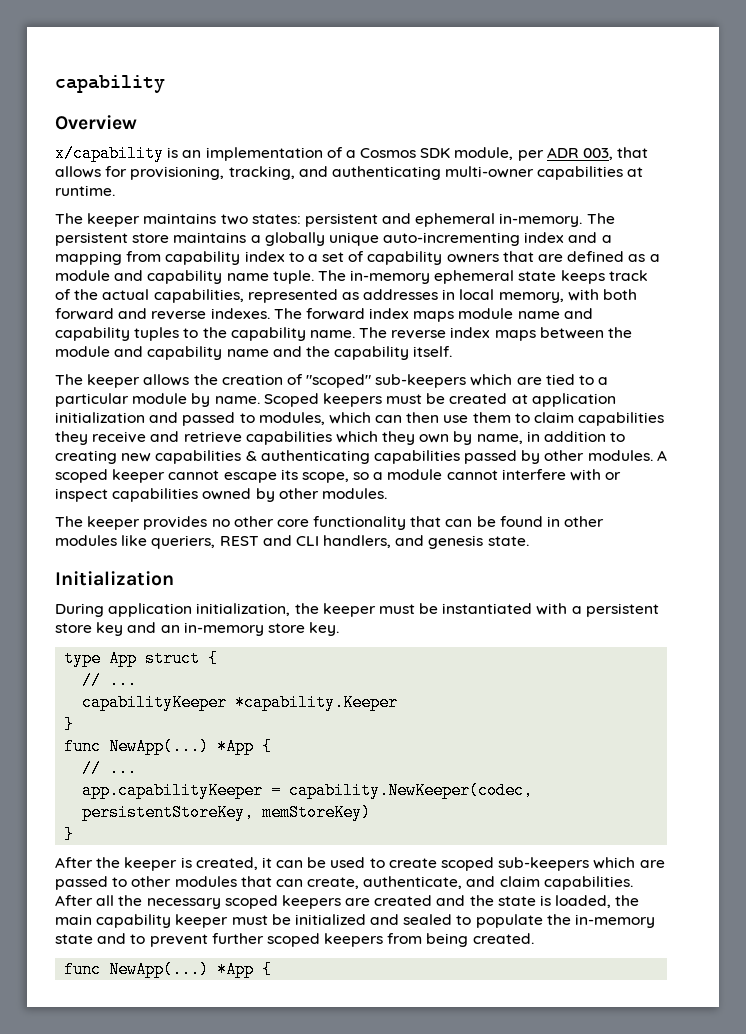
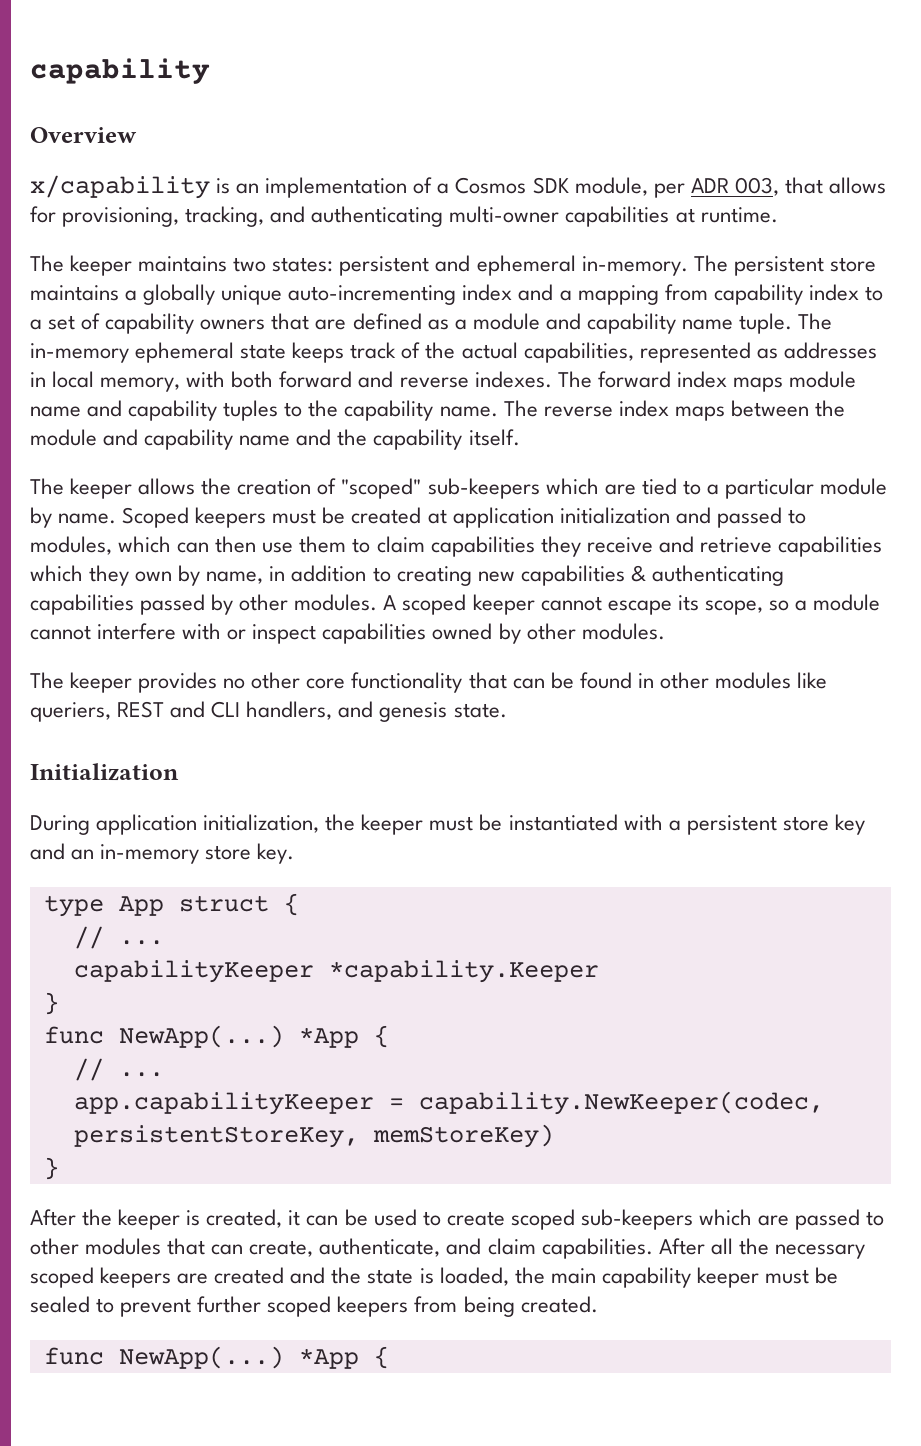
[294,914,656,928] [55,933,127,944] initialized and sealed to populate the in-memory state and -> [30,1296,90,1313] sealed

